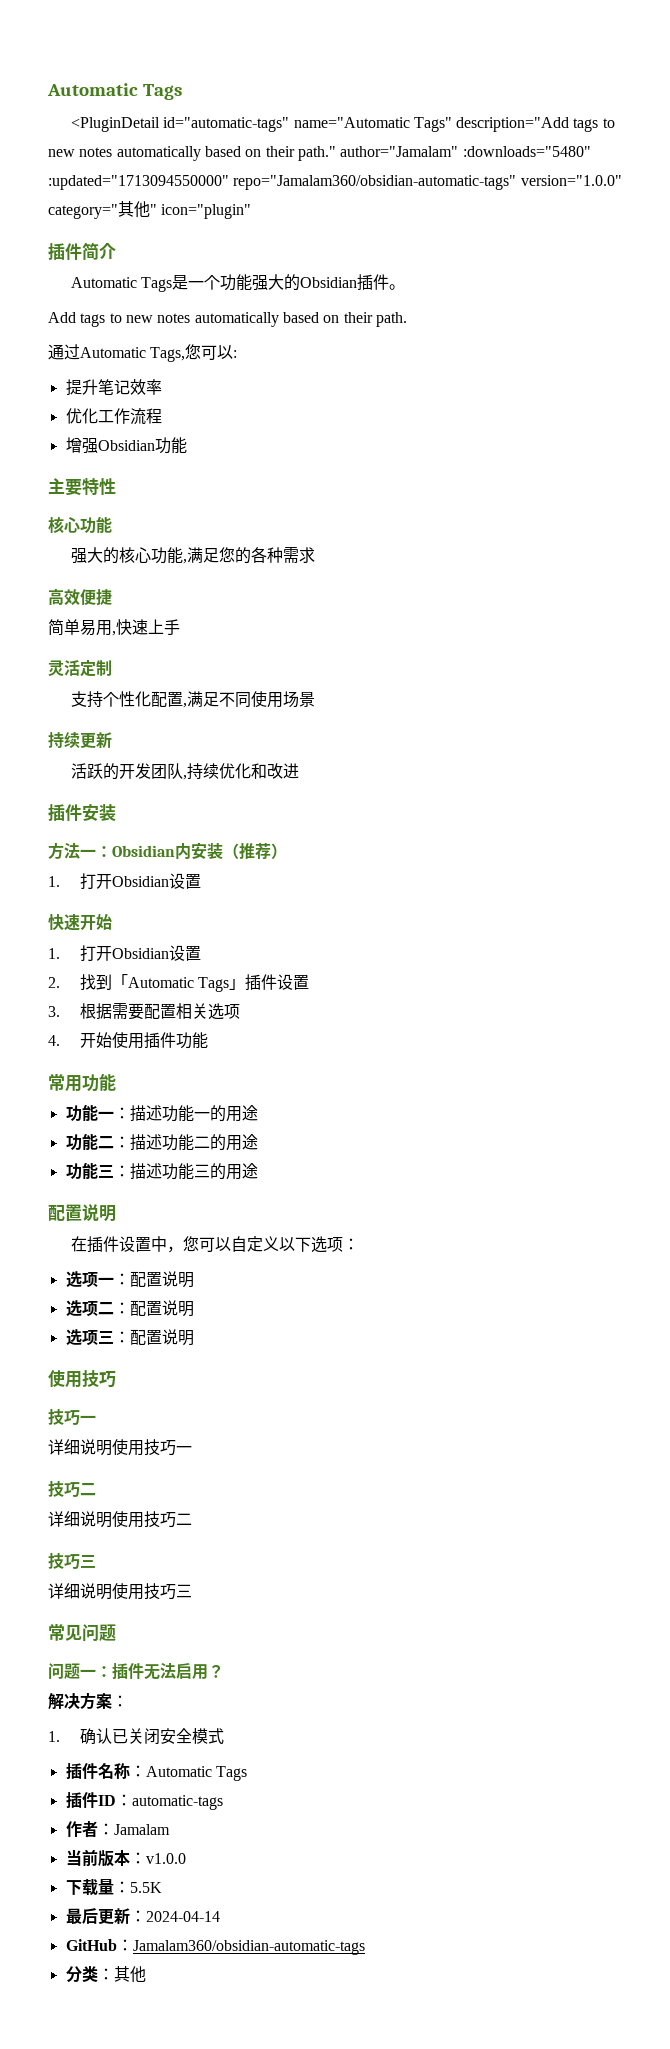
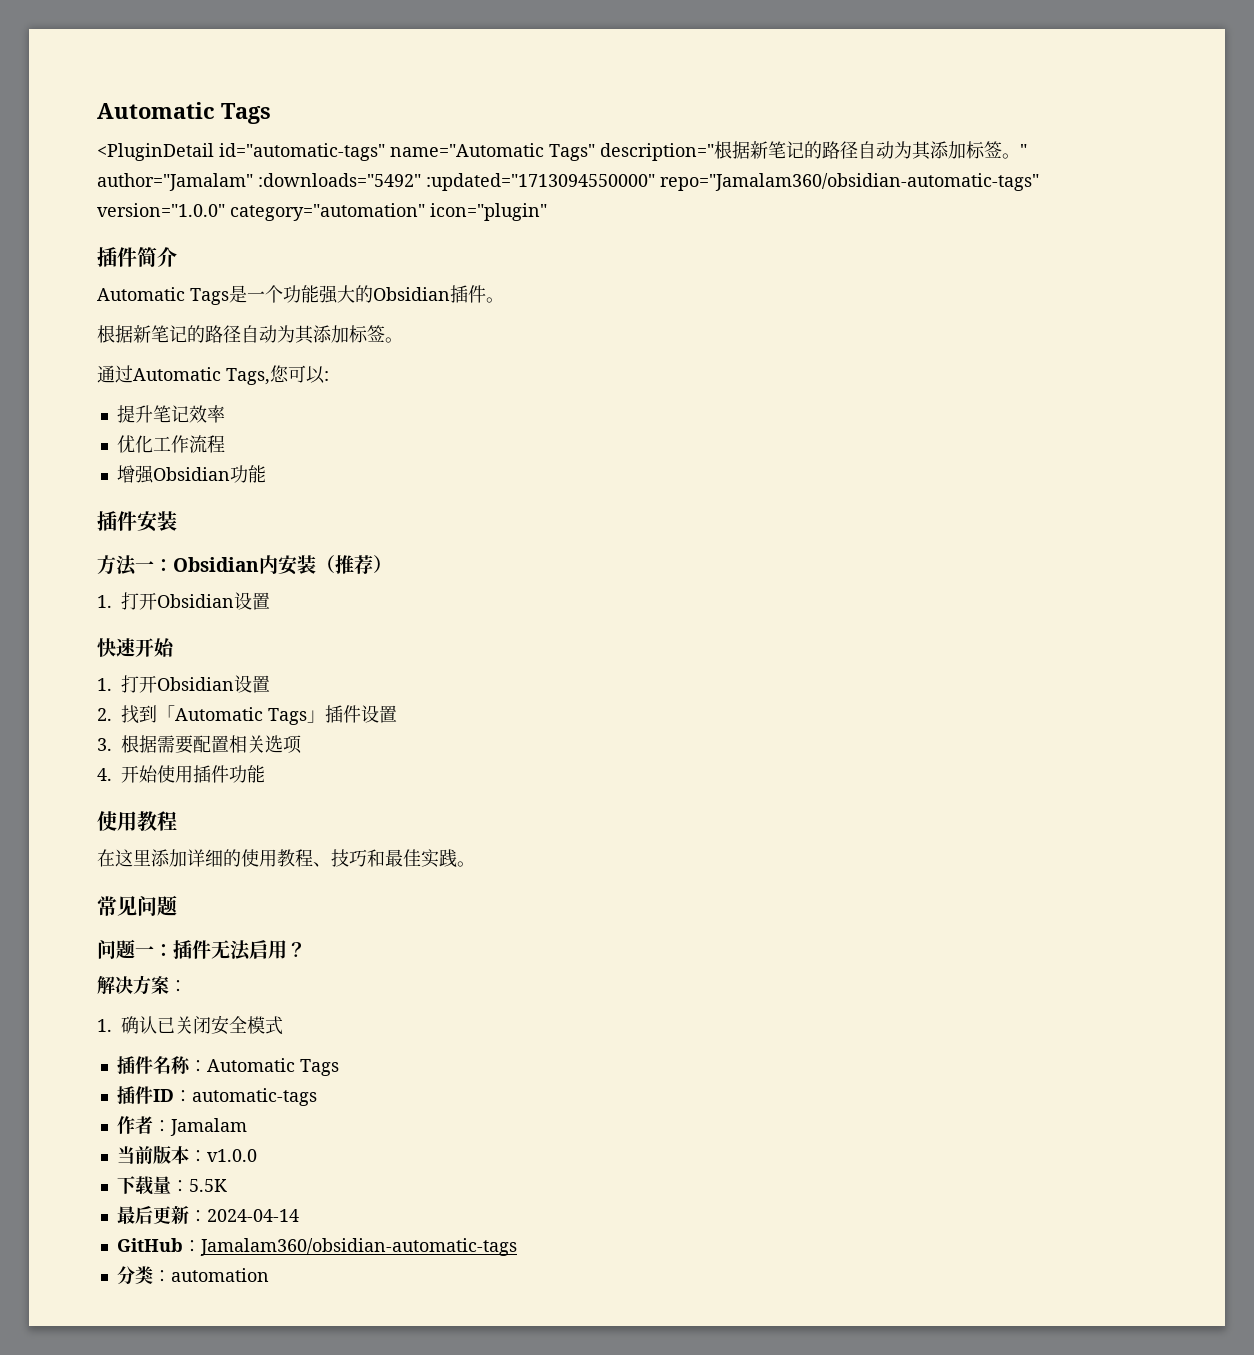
[456,117,615,132] [48,146,591,161] [48,175,622,190] [48,201,157,219] description="Add tags to new notes automatically based on their path." author="Jamalam" :downloads="5480" :updated="1713094550000" repo="Jamalam360/obsidian-automatic-tags" version="1.0.0" category="其他" -> [600,141,1027,161] [97,173,1039,191] [97,203,425,221] description="根据新笔记的路径自动为其添加标签。" author="Jamalam" :downloads="5492" :updated="1713094550000" repo="Jamalam360/obsidian-automatic-tags" version="1.0.0" category="automation"
[48,312,407,327] Add tags to new notes automatically based on their path. -> [97,325,403,344] 根据新笔记的路径自动为其添加标签。
[48,478,116,496] [48,516,112,534] [70,547,315,564] [48,588,112,606] [48,619,180,636] [48,660,112,677] [70,691,315,708] [48,732,112,749] [70,763,299,780] // 主要特性 // 核心功能 // 强大的核心功能,满足您的各种需求 // 高效便捷 // 简单易用,快速上手 // 灵活定制 // 支持个性化配置,满足不同使用场景 // 持续更新 // 活跃的开发团队,持续优化和改进 -> (266, 474) none
[48,1073,116,1092] [65,1104,258,1122] [65,1133,258,1151] [65,1162,258,1180] [48,1204,116,1222] [70,1236,359,1253] [65,1271,194,1288] [65,1300,194,1317] [65,1329,194,1346] [48,1370,116,1388] [48,1408,96,1425] [48,1439,192,1456] [48,1480,96,1497] [48,1511,192,1528] [48,1552,96,1569] [48,1583,192,1600] 常用功能 // 功能一：描述功能一的用途 // 功能二：描述功能二的用途 // 功能三：描述功能三的用途 // 配置说明 // 在插件设置中，您可以自定义以下选项： // 选项一：配置说明 // 选项二：配置说明 // 选项三：配置说明 // 使用技巧 // 技巧一 // 详细说明使用技巧一 // 技巧二 // 详细说明使用技巧二 // 技巧三 // 详细说明使用技巧三 -> [97,811,177,831] [97,849,475,868] 使用教程 // 在这里添加详细的使用教程、技巧和最佳实践。
[113,1966,146,1983] 其他 -> [170,1268,269,1282] automation

